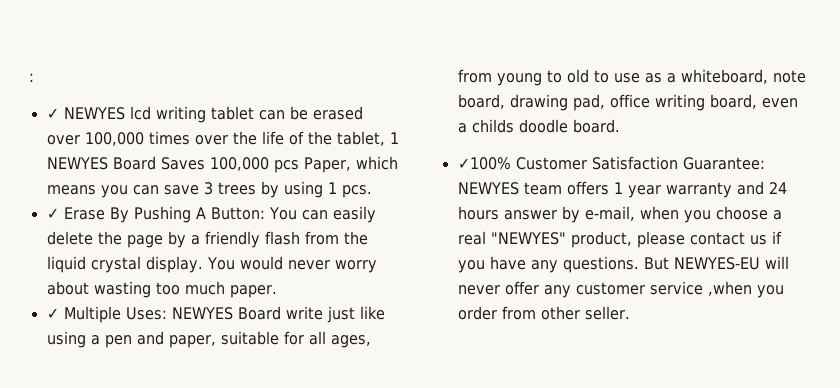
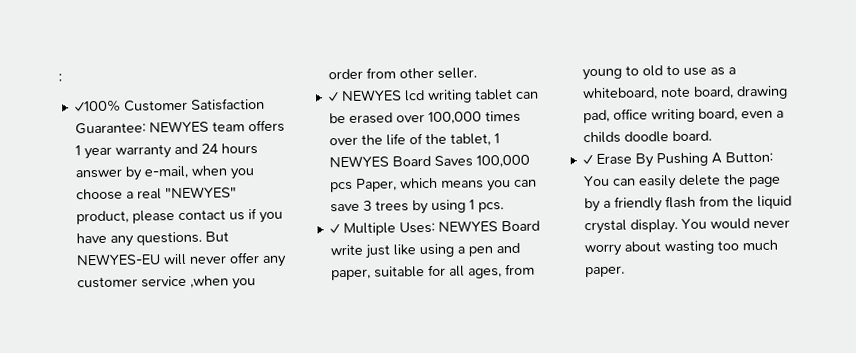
[46,106,363,123] [46,131,399,146] [46,156,398,173] [46,181,372,198] [46,206,376,223] [46,231,368,248] [46,256,377,273] [46,281,277,298] [46,306,385,323] [46,331,371,348] [457,69,806,86] [457,94,798,111] [457,119,620,133] // ✓ NEWYES lcd writing tablet can be erased over 100,000 times over the life of the tablet, 1 NEWYES Board Saves 100,000 pcs Paper, which means you can save 3 trees by using 1 pcs. // ✓ Erase By Pushing A Button: You can easily delete the page by a friendly flash from the liquid crystal display. You would never worry about wasting too much paper. // ✓ Multiple Uses: NEWYES Board write just like using a pen and paper, suitable for all ages, from young to old to use as a whiteboard, note board, drawing pad, office writing board, even a childs doodle board. -> (62, 78) none
(630, 313) none -> [327,88,539,104] [328,110,521,125] [328,133,500,146] [328,154,530,168] [329,177,537,193] [329,199,504,215] [329,220,540,237] [329,242,520,259] [330,263,535,281] [581,64,736,81] [581,85,788,101] [582,108,784,124] [582,130,712,144] [582,151,773,168] [583,174,781,190] [583,195,792,213] [583,218,790,235] [583,239,778,257] [584,265,625,278] // ✓ NEWYES lcd writing tablet can be erased over 100,000 times over the life of the tablet, 1 NEWYES Board Saves 100,000 pcs Paper, which means you can save 3 trees by using 1 pcs. // ✓ Multiple Uses: NEWYES Board write just like using a pen and paper, suitable for all ages, from young to old to use as a whiteboard, note board, drawing pad, office writing board, even a childs doodle board. // ✓ Erase By Pushing A Button: You can easily delete the page by a friendly flash from the liquid crystal display. You would never worry about wasting too much paper.

